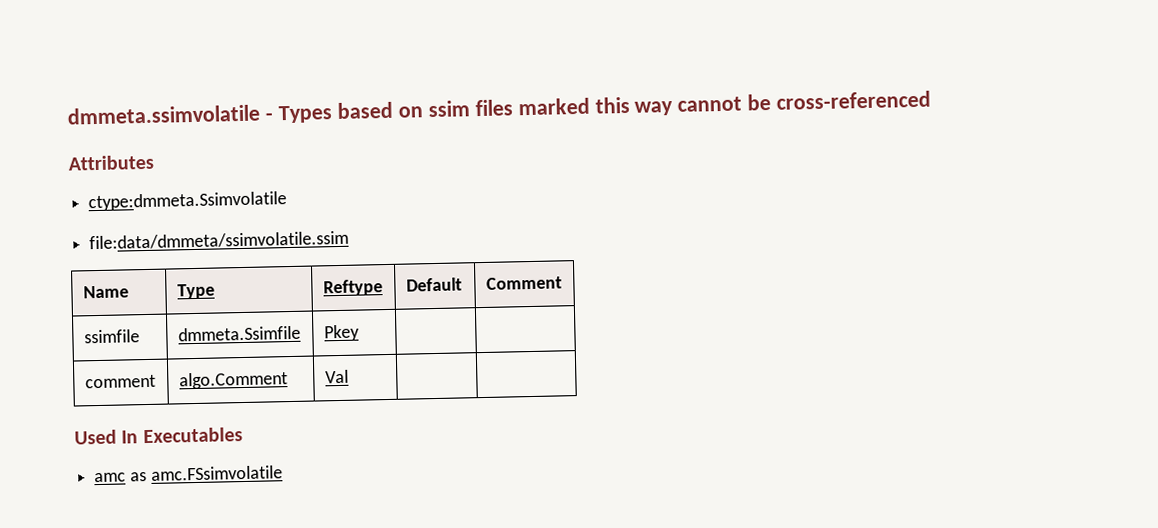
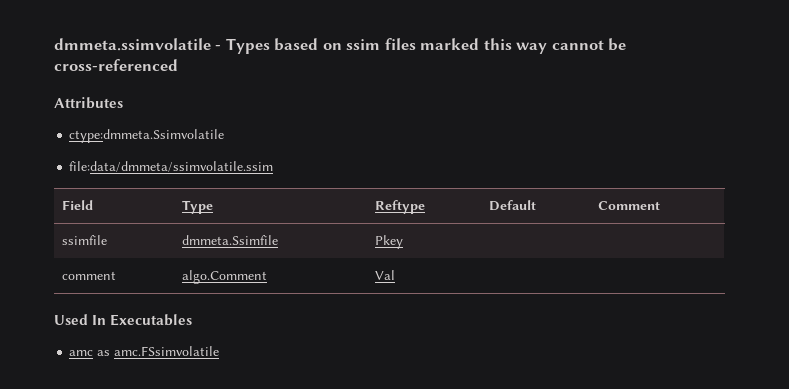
[82,285,129,299] Name -> [61,200,93,210] Field

